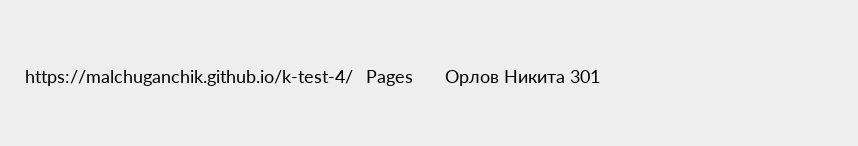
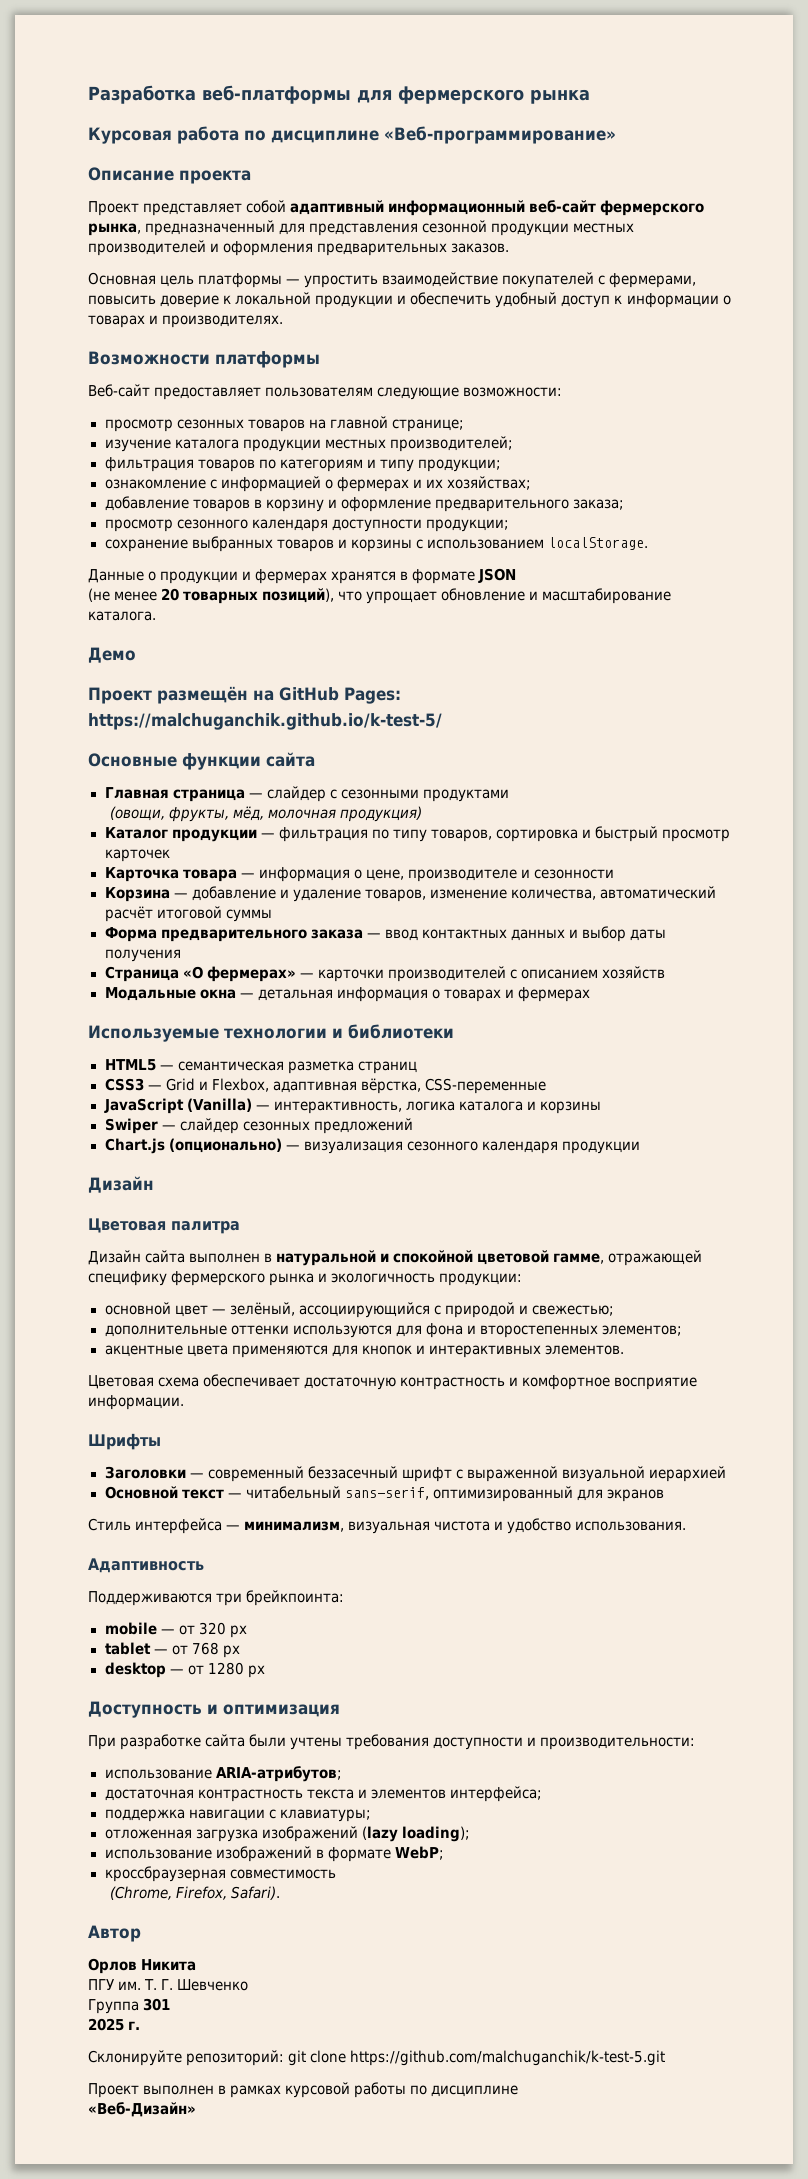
[25,70,600,86] https://malchuganchik.github.io/k-test-4/ Pages Орлов Никита 301 -> [88,85,590,104] [88,126,616,144] [88,167,251,184] [88,200,705,216] [88,220,635,236] [88,240,510,256] [88,272,697,288] [88,292,731,308] [88,315,284,328] [88,351,320,368] [88,384,563,400] [104,416,464,432] [104,436,513,452] [104,457,501,472] [104,476,531,492] [104,496,624,512] [104,519,509,532] [104,536,648,552] [88,568,517,584] [88,588,672,604] [88,611,156,621] [88,647,136,663] [88,686,401,704] [88,713,442,730] [88,752,315,770] [104,786,509,802] [109,806,422,822] [104,826,730,842] [104,849,170,862] [104,867,614,882] [104,886,716,902] [104,906,272,922] [104,926,666,942] [104,949,181,962] [104,966,665,982] [104,987,590,1002] [88,1024,454,1042] [104,1059,417,1074] [104,1078,546,1094] [103,1098,601,1114] [104,1118,413,1134] [104,1138,640,1154] [88,1176,154,1193] [88,1218,240,1234] [88,1250,703,1266] [88,1271,523,1286] [104,1302,614,1318] [104,1323,682,1338] [104,1345,624,1358] [88,1374,698,1390] [88,1395,184,1410] [88,1433,161,1450] [104,1466,726,1482] [104,1486,664,1502] [88,1518,687,1534] [88,1558,204,1573] [88,1590,345,1606] [104,1622,247,1638] [104,1642,240,1658] [104,1662,265,1678] [88,1701,340,1718] [88,1734,696,1750] [104,1766,342,1782] [104,1786,542,1802] [104,1809,371,1822] [104,1826,470,1842] [104,1846,444,1862] [104,1866,336,1882] [109,1886,280,1900] [88,1925,141,1942] [88,1958,197,1974] [88,1979,249,1991] [88,1998,171,2014] [88,2018,141,2031] [88,2050,666,2066] [88,2082,519,2098] [88,2102,196,2117] Разработка веб-платформы для фермерского рынка // Курсовая работа по дисциплине «Веб-программирование» // Описание проекта // Проект представляет собой адаптивный информационный веб-сайт фермерского рынка, предназначенный для представления сезонной продукции местных производителей и оформления предварительных заказов. // Основная цель платформы — упростить взаимодействие покупателей с фермерами, повысить доверие к локальной продукции и обеспечить удобный доступ к информации о товарах и производителях. // Возможности платформы // Веб-сайт предоставляет пользователям следующие возможности: // просмотр сезонных товаров на главной странице; // изучение каталога продукции местных производителей; // фильтрация товаров по категориям и типу продукции; // ознакомление с информацией о фермерах и их хозяйствах; // добавление товаров в корзину и оформление предварительного заказа; // просмотр сезонного календаря доступности продукции; // сохранение выбранных товаров и корзины с использованием localStorage. // Данные о продукции и фермерах хранятся в формате JSON // (не менее 20 товарных позиций), что упрощает обновление и масштабирование каталога. // Демо // Проект размещён на GitHub Pages: // https://malchuganchik.github.io/k-test-5/ // Основные функции сайта // Главная страница — слайдер с сезонными продуктами // (овощи, фрукты, мёд, молочная продукция) // Каталог продукции — фильтрация по типу товаров, сортировка и быстрый просмотр карточек // Карточка товара — информация о цене, производителе и сезонности // Корзина — добавление и удаление товаров, изменение количества, автоматический расчёт итоговой суммы // Форма предварительного заказа — ввод контактных данных и выбор даты получения // Страница «О фермерах» — карточки производителей с описанием хозяйств // Модальные окна — детальная информация о товарах и фермерах // Используемые технологии и библиотеки // HTML5 — семантическая разметка страниц // CSS3 — Grid и Flexbox, адаптивная вёрстка, CSS-переменные // JavaScript (Vanilla) — интерактивность, логика каталога и корзины // Swiper — слайдер сезонных предложений // Chart.js (опционально) — визуализация сезонного календаря продукции // Дизайн // Цветовая палитра // Дизайн сайта выполнен в натуральной и спокойной цветовой гамме, отражающей специфику фермерского рынка и экологичность продукции: // основной цвет — зелёный, ассоциирующийся с природой и свежестью; // дополнительные оттенки используются для фона и второстепенных элементов; // акцентные цвета применяются для кнопок и интерактивных элементов. // Цветовая схема обеспечивает достаточную контрастность и комфортное восприятие информации. // Шрифты // Заголовки — современный беззасечный шрифт с выраженной визуальной иерархией // Основной текст — читабельный sans-serif, оптимизированный для экранов // Стиль интерфейса — минимализм, визуальная чистота и удобство использования. // Адаптивность // Поддерживаются три брейкпоинта: // mobile — от 320 px // tablet — от 768 px // desktop — от 1280 px // Доступность и оптимизация // При разработке сайта были учтены требования доступности и производительности: // использование ARIA-атрибутов; // достаточная контрастность текста и элементов интерфейса; // поддержка навигации с клавиатуры; // отложенная загрузка изображений (lazy loading); // использование изображений в формате WebP; // кроссбраузерная совместимость // (Chrome, Firefox, Safari). // Автор // Орлов Никита // ПГУ им. Т. Г. Шевченко // Группа 301 // 2025 г. // Склонируйте репозиторий: git clone https://github.com/malchuganchik/k-test-5.git // Проект выполнен в рамках курсовой работы по дисциплине // «Веб-Дизайн»

